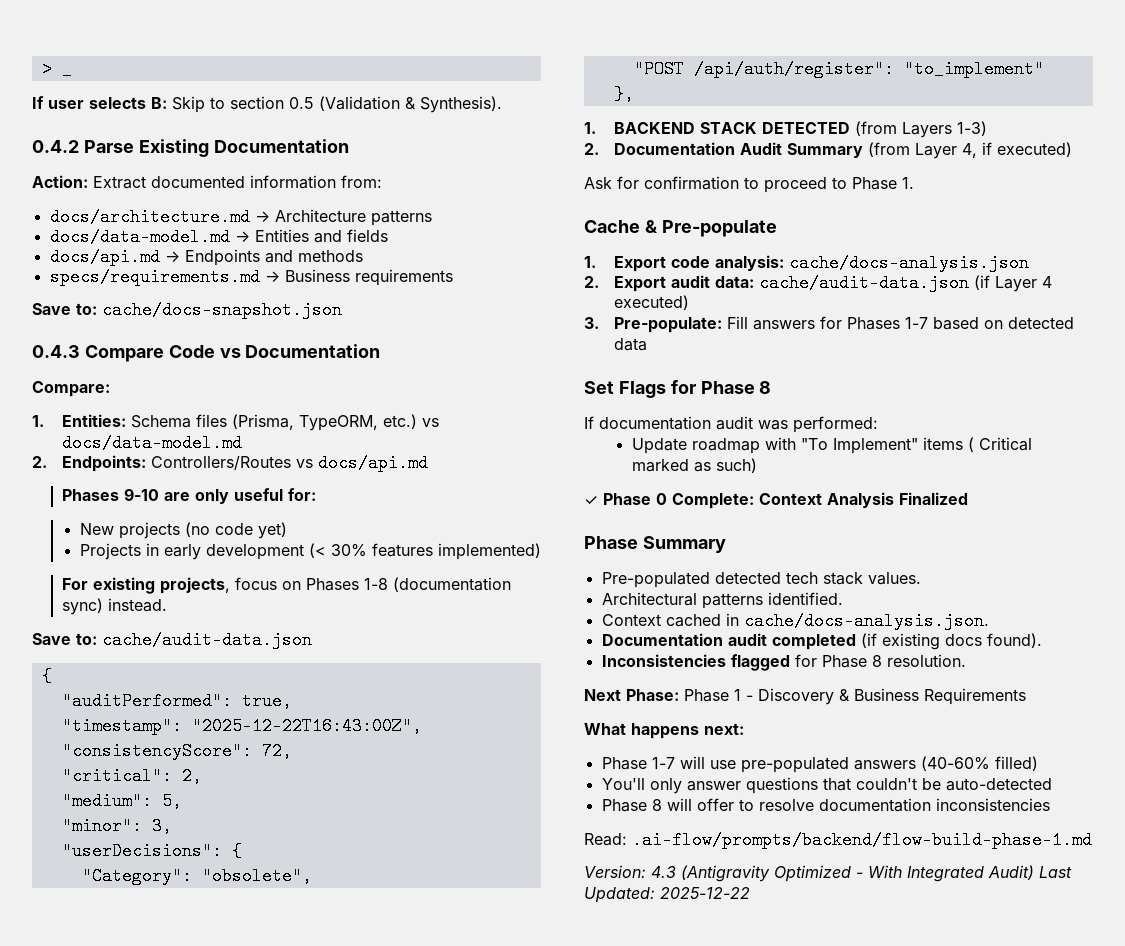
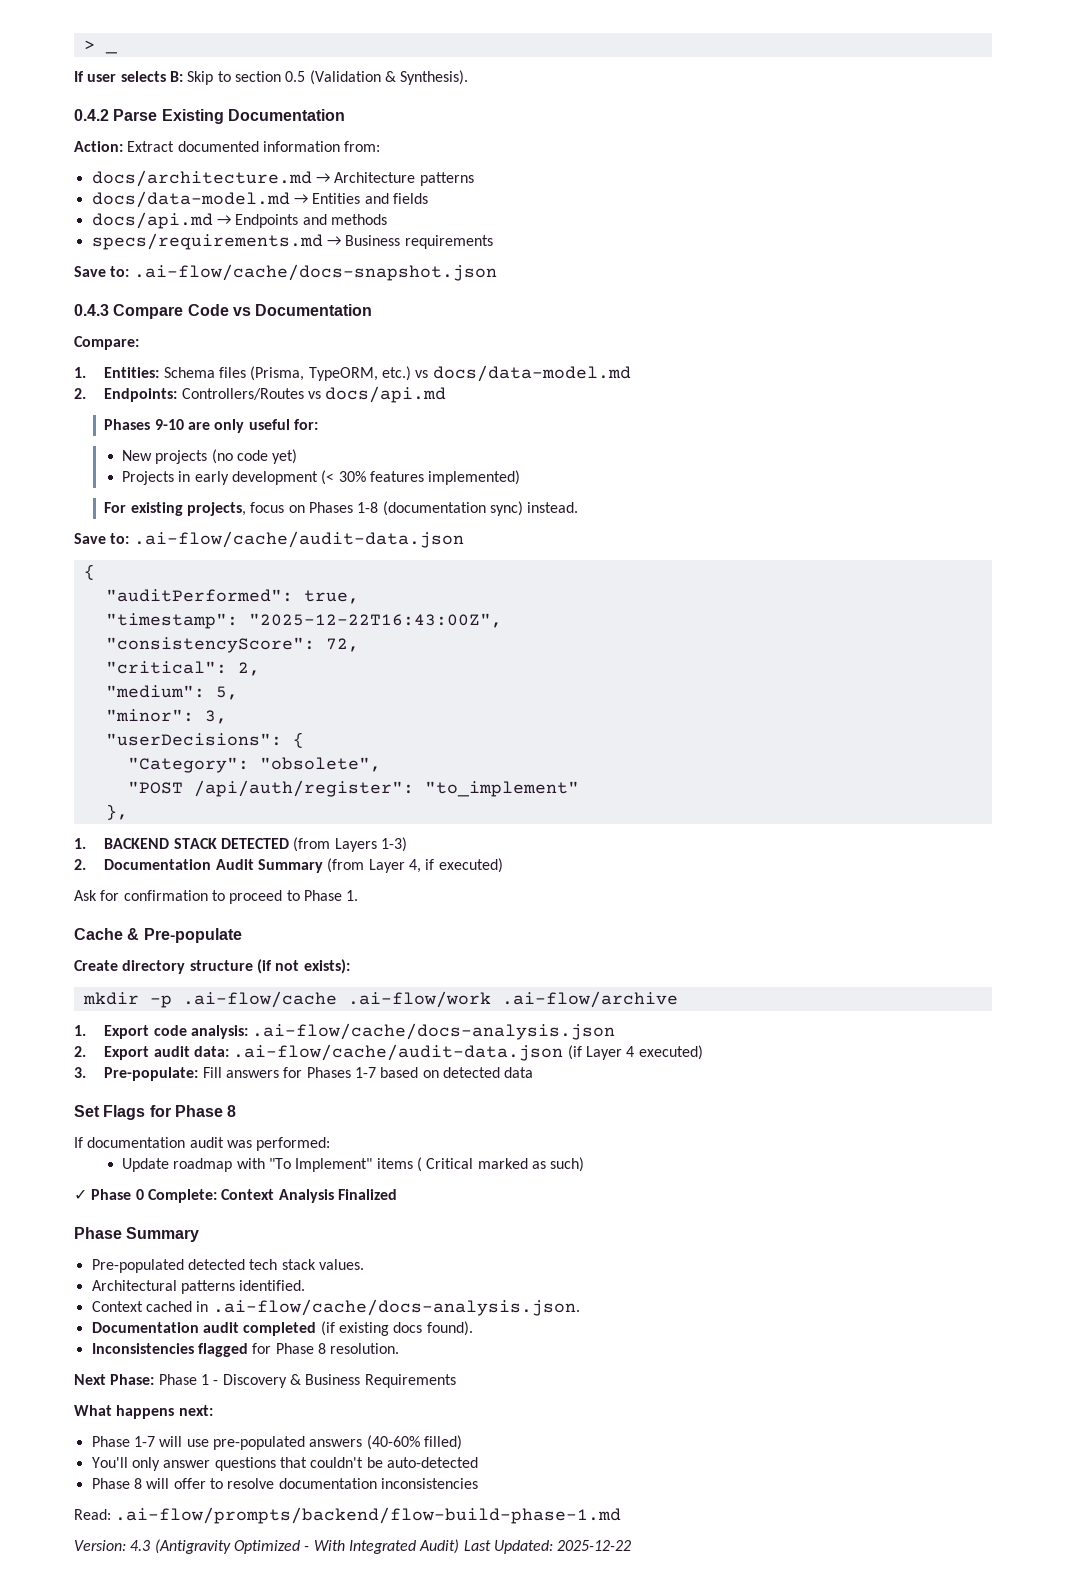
[102,301,342,319] cache/docs-snapshot.json -> [133,264,497,281] .ai-flow/cache/docs-snapshot.json
[102,631,312,649] cache/audit-data.json -> [133,531,464,548] .ai-flow/cache/audit-data.json
(777, 228) none -> [74,959,350,974] [82,991,678,1008] // Create directory structure (if not exists): // mkdir -p .ai-flow/cache .ai-flow/work .ai-flow/archive
[789,254,1030,272] cache/docs-analysis.json -> [252,1023,616,1040] .ai-flow/cache/docs-analysis.json
[759,274,970,292] cache/audit-data.json -> [233,1044,564,1061] .ai-flow/cache/audit-data.json
[743,612,989,630] cache/docs-analysis.json. -> [212,1299,580,1316] .ai-flow/cache/docs-analysis.json.

